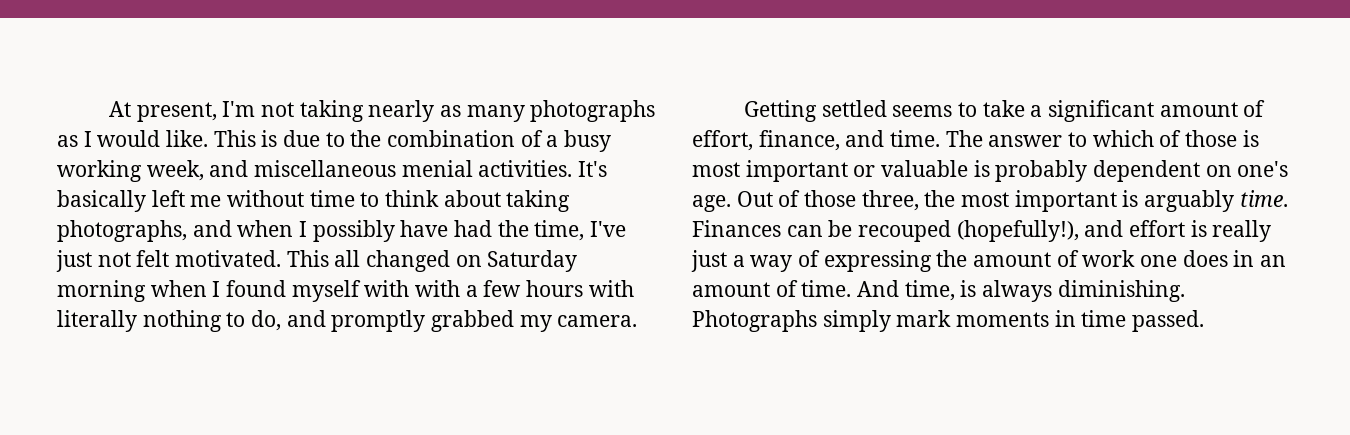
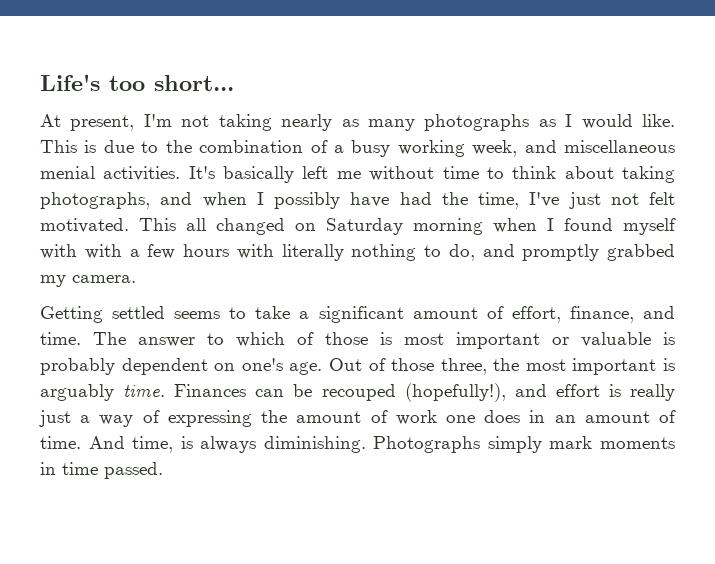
(108, 109) none -> [40,74,234,91] Life's too short... //

